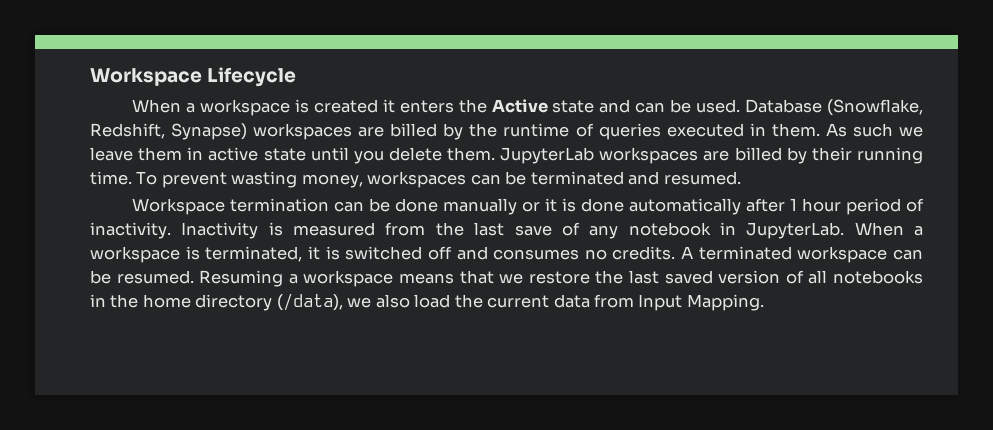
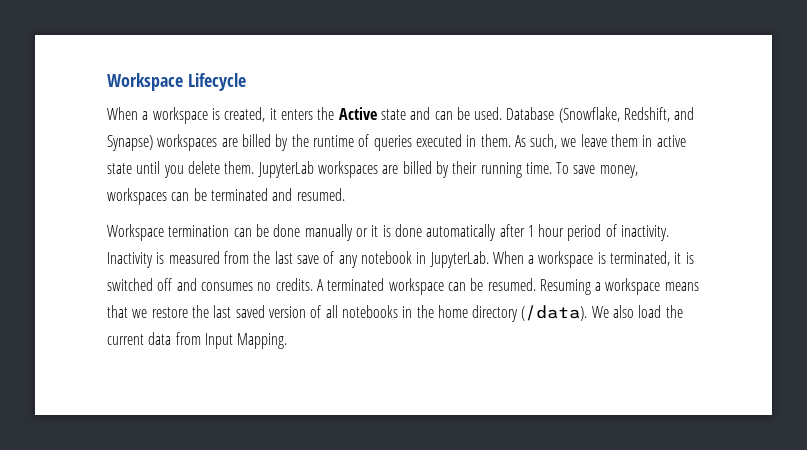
[313,99,378,113] created -> [224,107,266,122] created,
(165, 131) none -> [674,107,695,120] and
[852,123,893,137] such -> [530,134,558,149] such,
[161,171,298,188] prevent wasting -> [573,165,596,174] save
[276,293,372,311] (/data), we -> [521,305,609,321] (/data). We

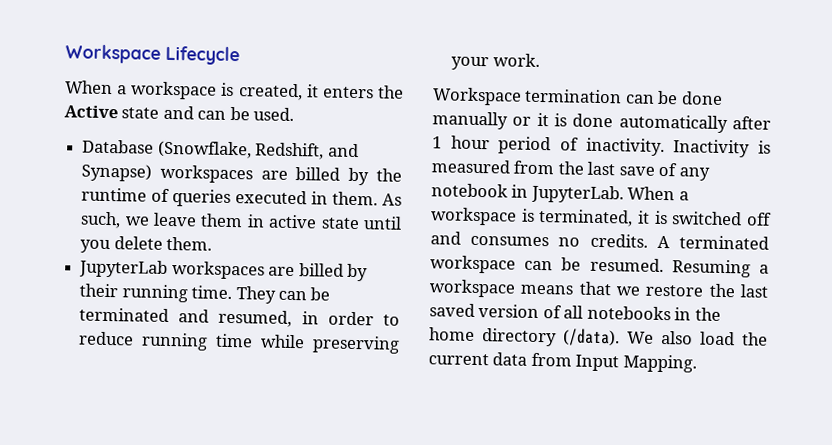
(503, 113) none -> (295, 114) //
(255, 167) none -> (213, 243) //
[556,162,638,178] [107,188,345,205] To save money, workspaces can be terminated and resumed. -> [235,286,331,304] [79,307,401,328] [78,331,400,354] [451,53,540,71] They can be terminated and resumed, in order to reduce running time while preserving your work.

